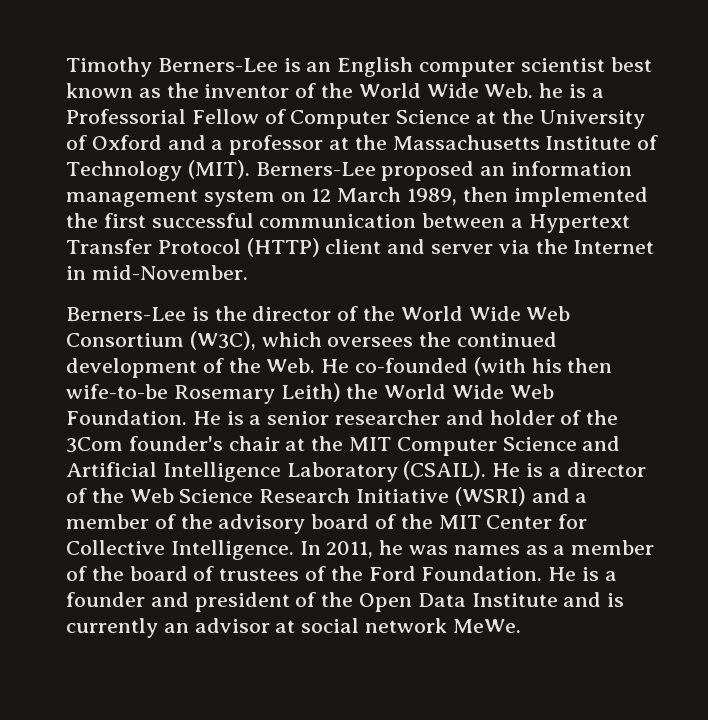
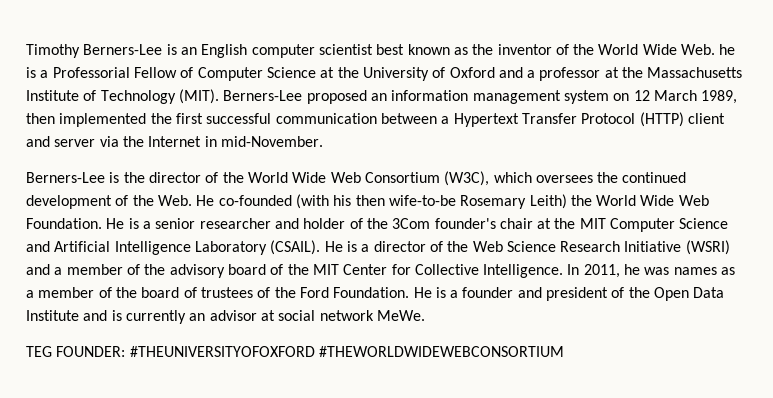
(521, 626) none -> [26,346,564,357] // TEG FOUNDER: #THEUNIVERSITYOFOXFORD #THEWORLDWIDEWEBCONSORTIUM

